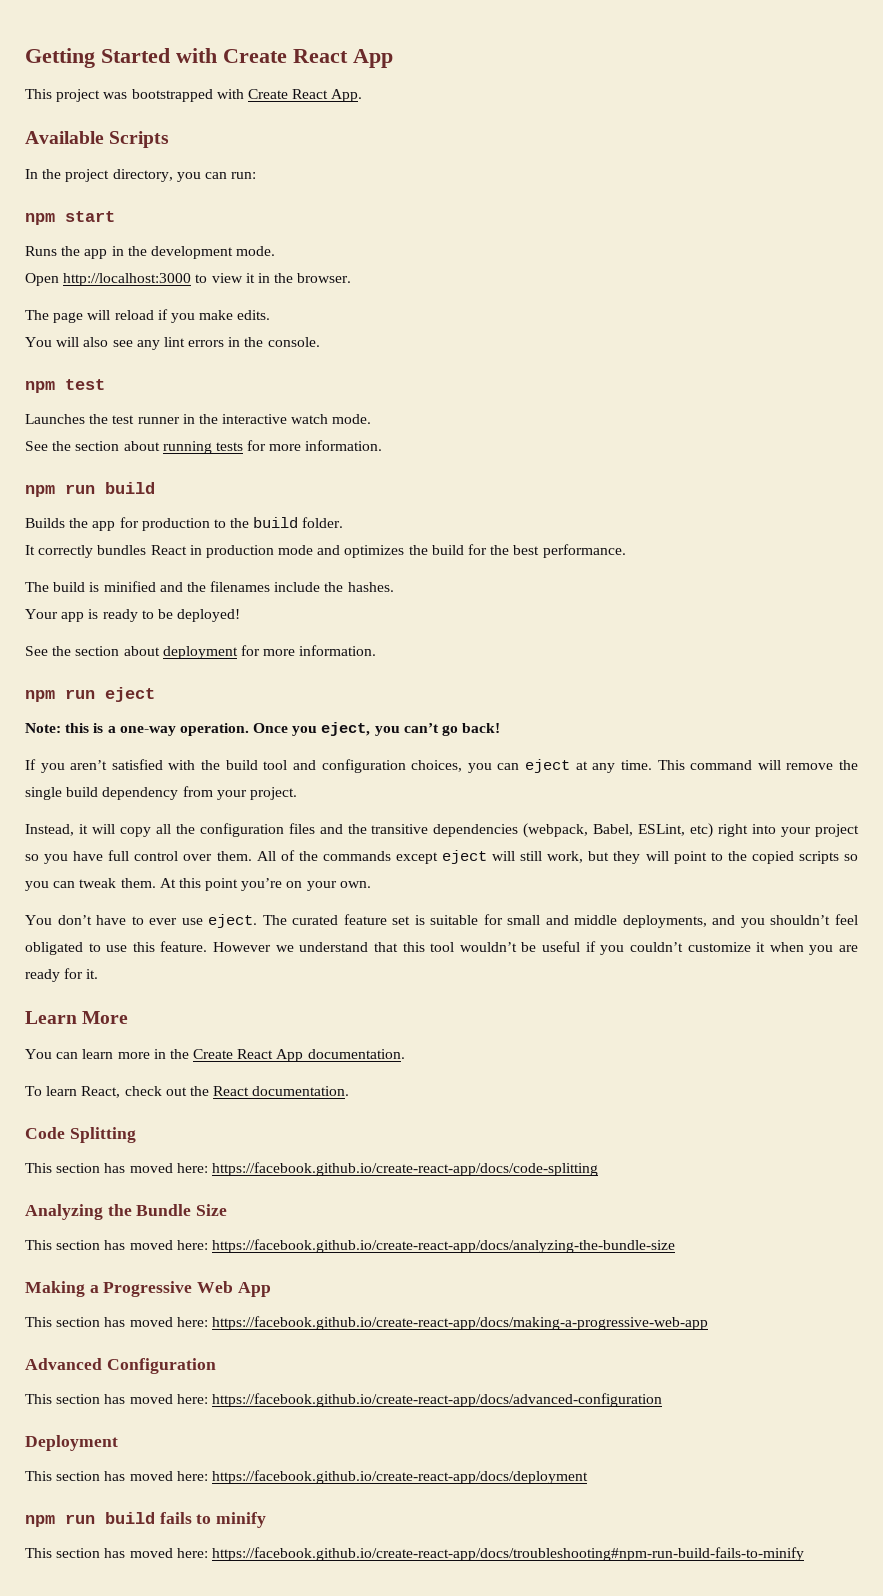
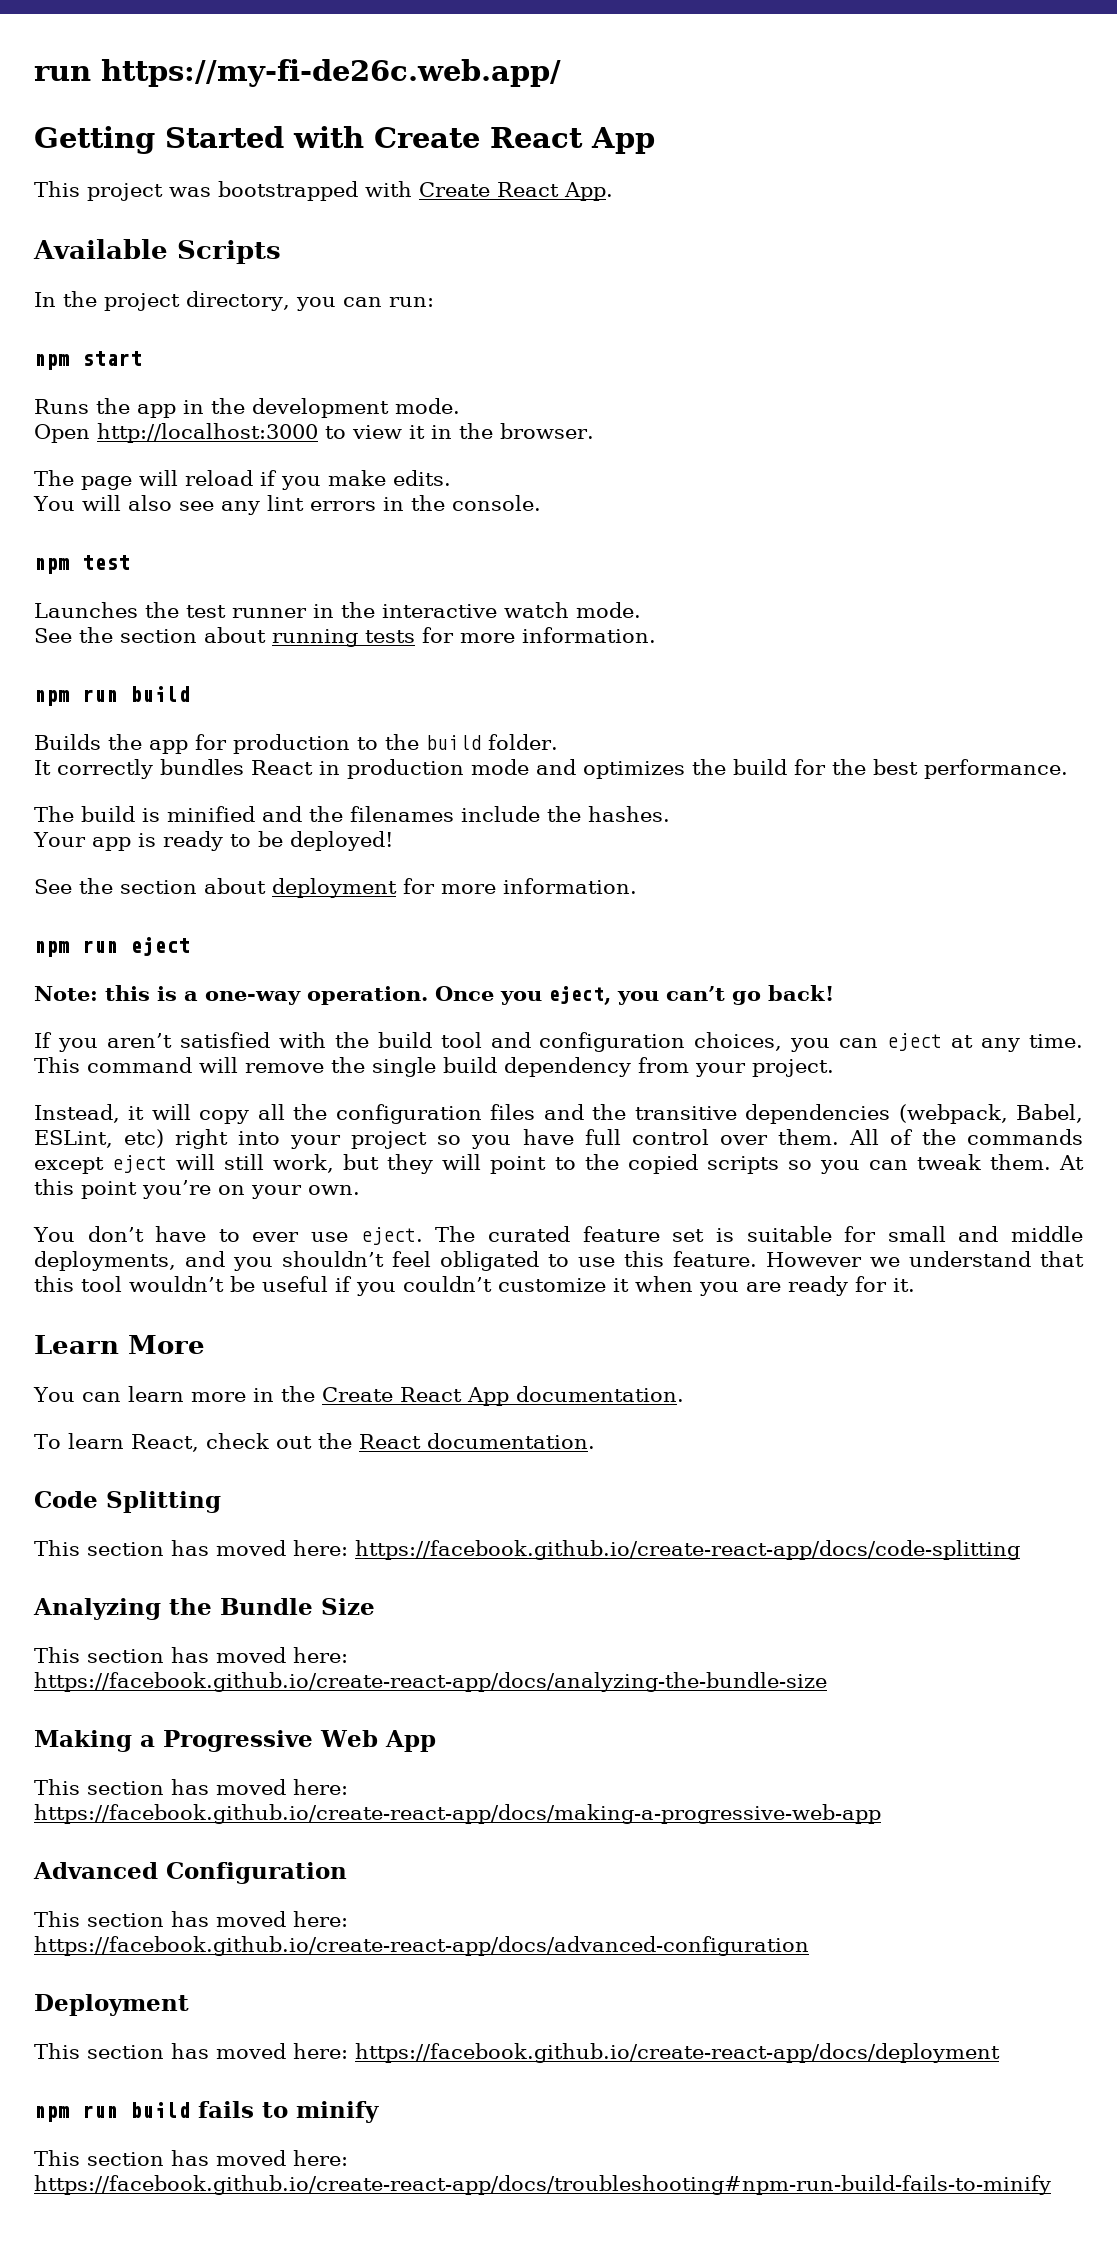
(25, 58) none -> [34,59,561,87] run https://my-fi-de26c.web.app/ //

